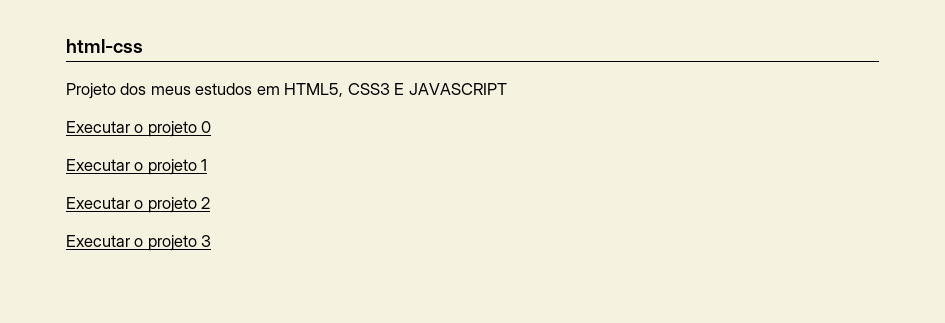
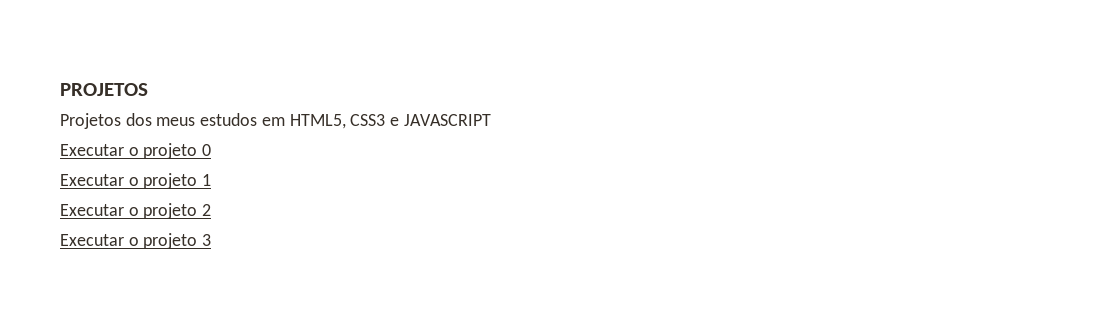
[66,39,143,53] [66,83,116,99] html-css // Projeto -> [60,83,148,96] [60,113,121,129] PROJETOS // Projetos
[394,83,405,95] E -> [390,117,400,126] e

